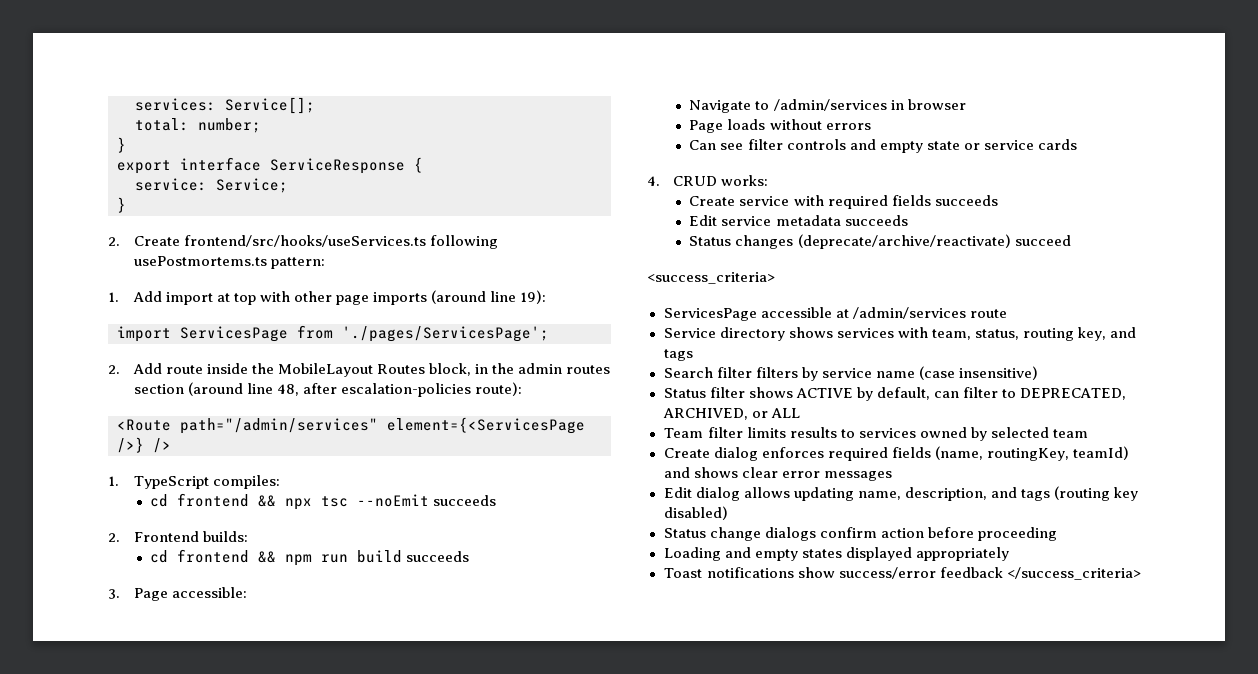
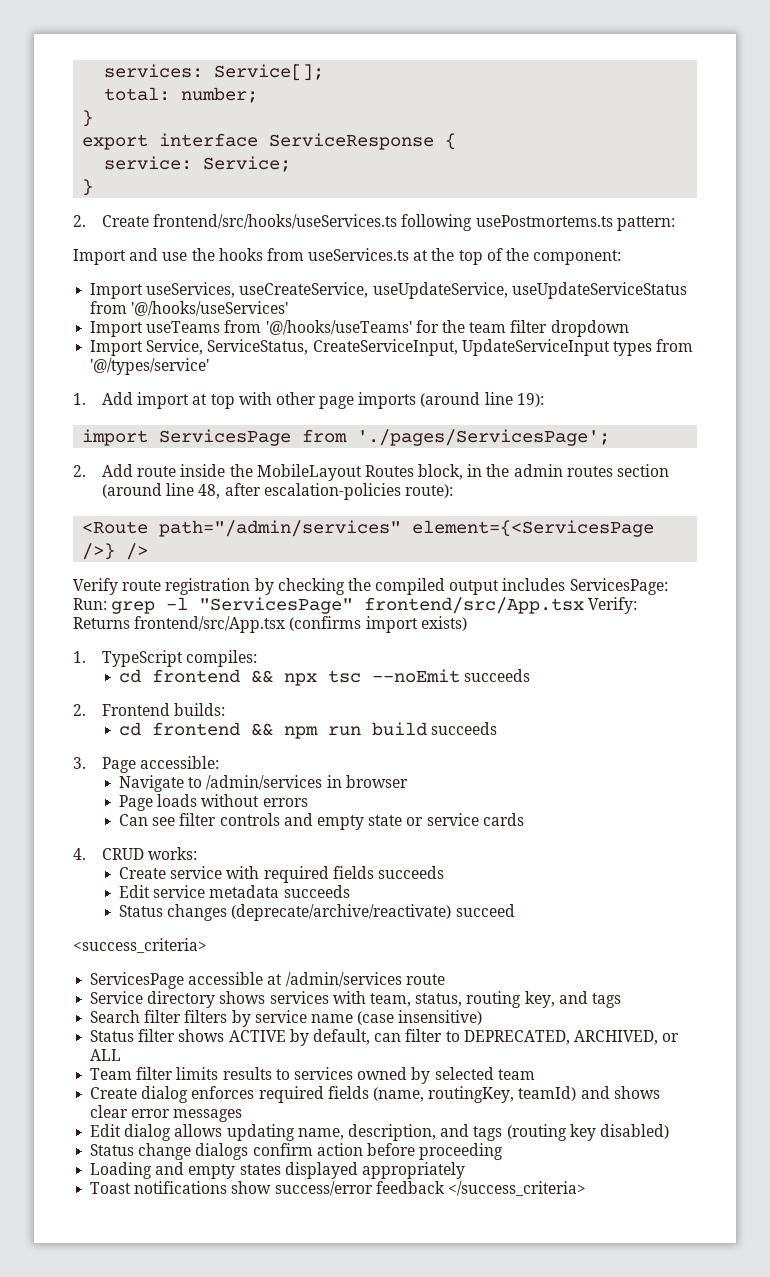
(325, 263) none -> [73,248,622,265] [90,282,687,299] [90,301,289,316] [90,320,629,337] [90,339,694,356] [90,358,210,375] // Import and use the hooks from useServices.ts at the top of the component: // Import useServices, useCreateService, useUpdateService, useUpdateServiceStatus from '@/hooks/useServices' // Import useTeams from '@/hooks/useTeams' for the team filter dropdown // Import Service, ServiceStatus, CreateServiceInput, UpdateServiceInput types from '@/types/service'
(171, 445) none -> [73,578,668,595] [73,597,638,614] [73,616,467,633] // Verify route registration by checking the compiled output includes ServicesPage: Run: grep -l "ServicesPage" frontend/src/App.tsx Verify: Returns frontend/src/App.tsx (confirms import exists)

